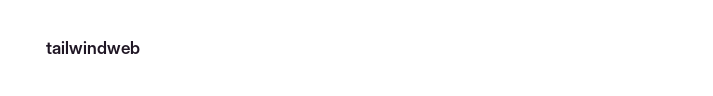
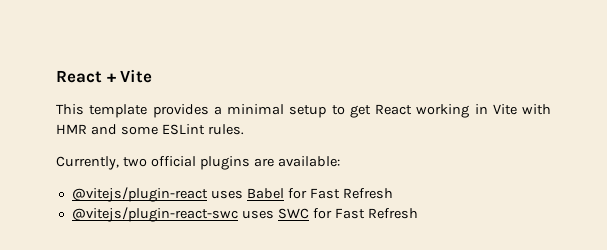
[46,41,140,54] tailwindweb -> [56,69,153,83] [56,104,551,118] [56,124,244,135] [56,156,340,170] [71,187,393,202] [71,207,418,222] React + Vite // This template provides a minimal setup to get React working in Vite with HMR and some ESLint rules. // Currently, two official plugins are available: // @vitejs/plugin-react uses Babel for Fast Refresh // @vitejs/plugin-react-swc uses SWC for Fast Refresh

